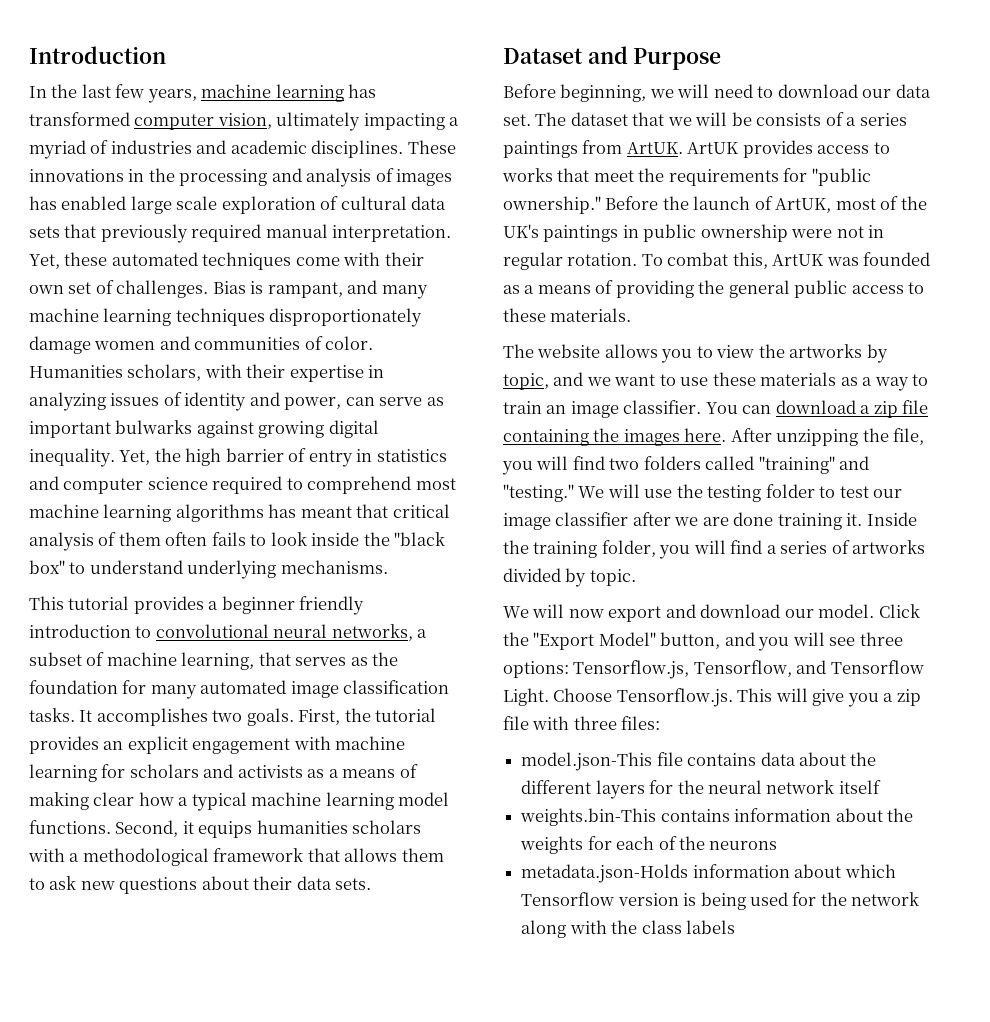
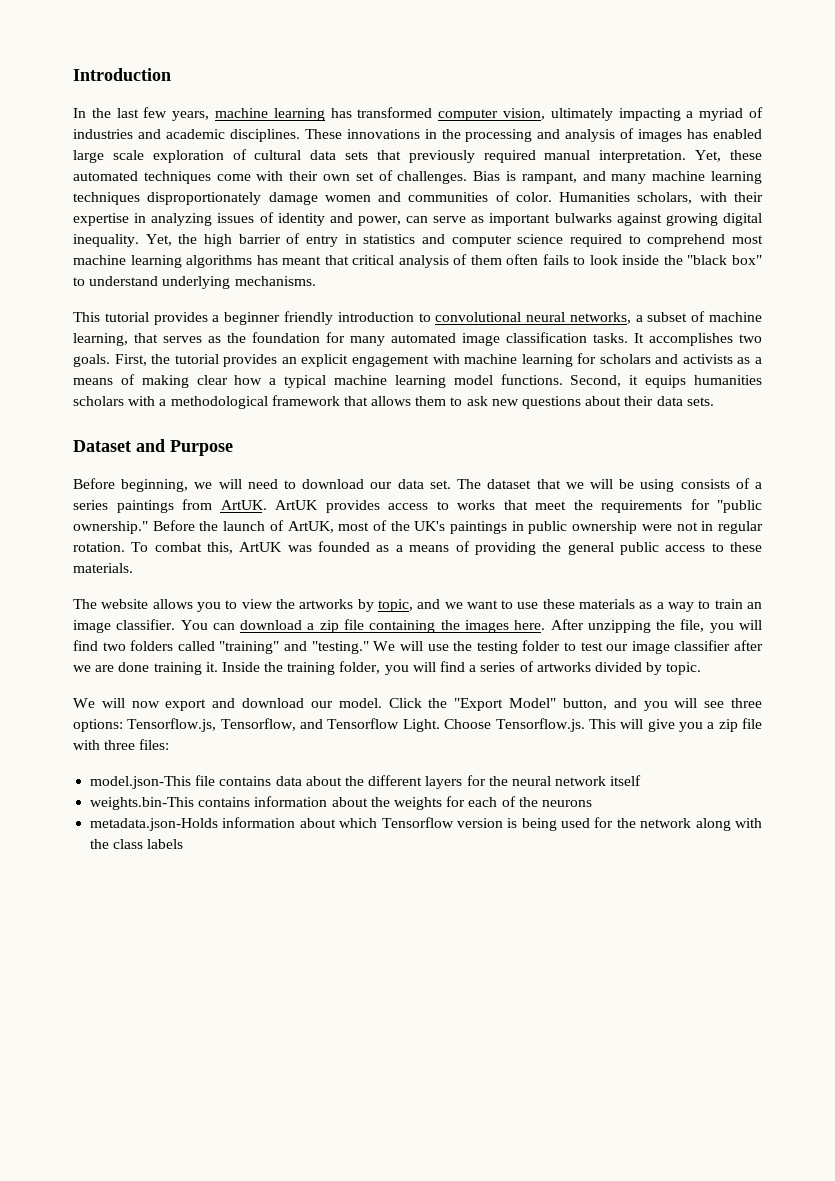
(752, 119) none -> [640,479,675,492] using

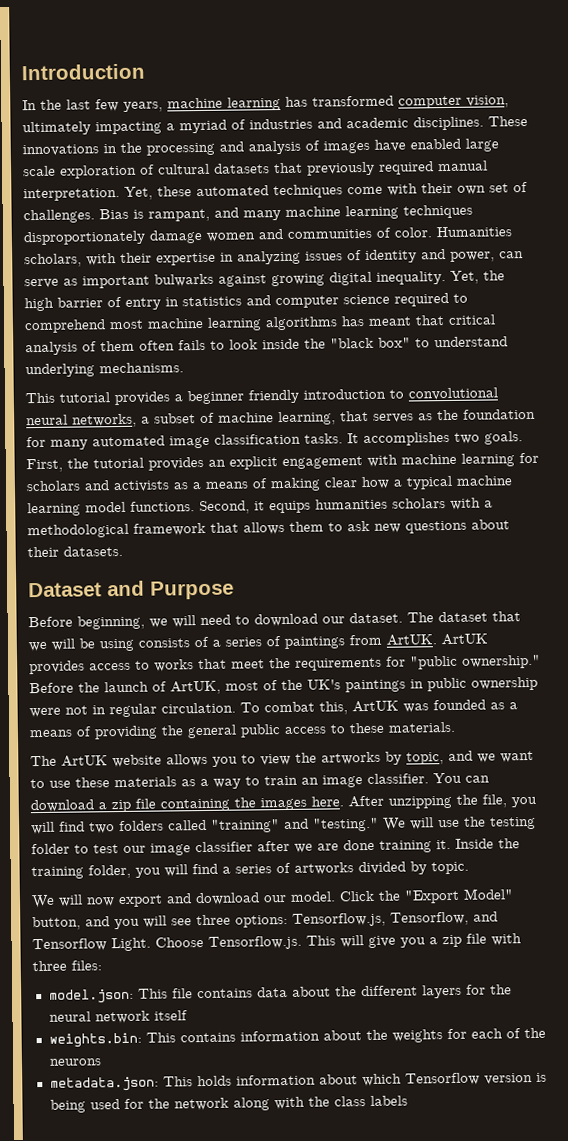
[687,129,709,139] has -> [374,139,406,152] have
[310,150,369,160] data sets -> [214,163,270,174] datasets
[656,396,714,406] data sets. -> [63,545,123,557] datasets.
[397,479,451,489] data set. -> [349,612,403,624] dataset.
(108, 505) none -> [266,636,281,647] of
[73,542,125,552] rotation. -> [161,702,236,714] circulation.
(97, 604) none -> [61,755,108,767] ArtUK
[90,776,192,789] model.json-This -> [48,988,168,1004] model.json: This
[90,797,195,810] weights.bin-This -> [48,1032,176,1048] weights.bin: This
[90,818,219,831] metadata.json-Holds -> [49,1075,232,1092] metadata.json: This holds

